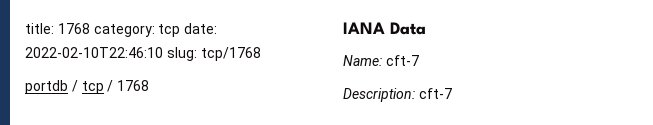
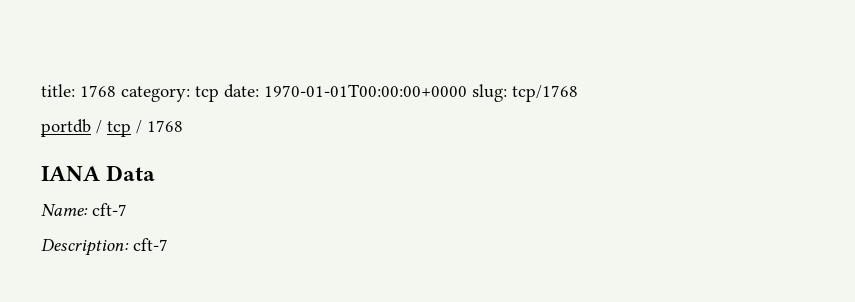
[25,47,163,58] 2022-02-10T22:46:10 -> [264,84,467,97] 1970-01-01T00:00:00+0000

